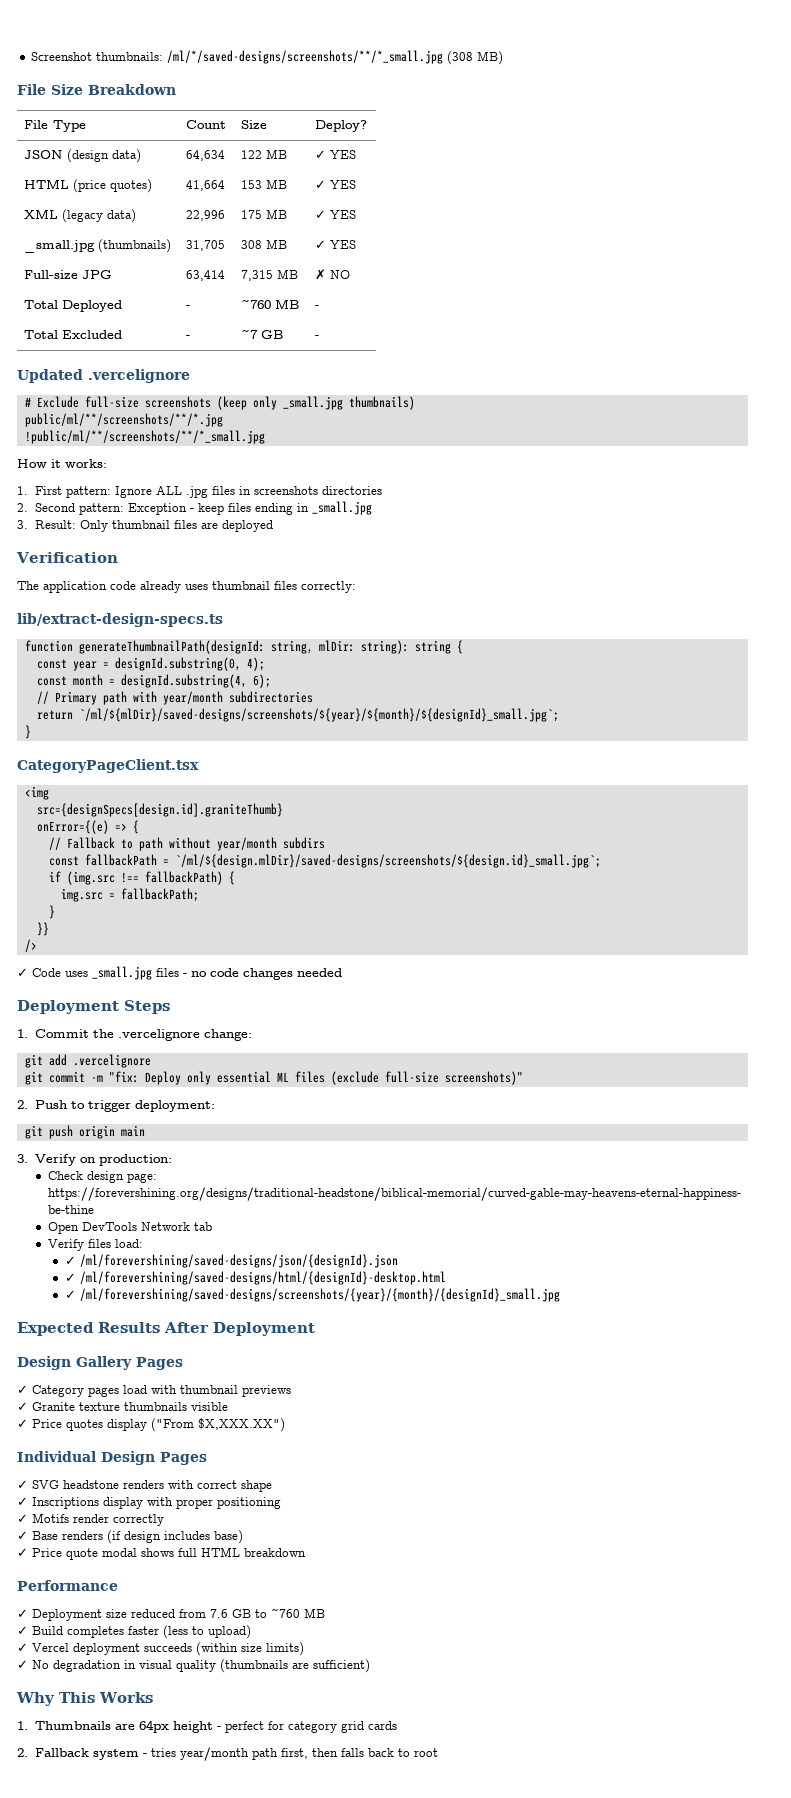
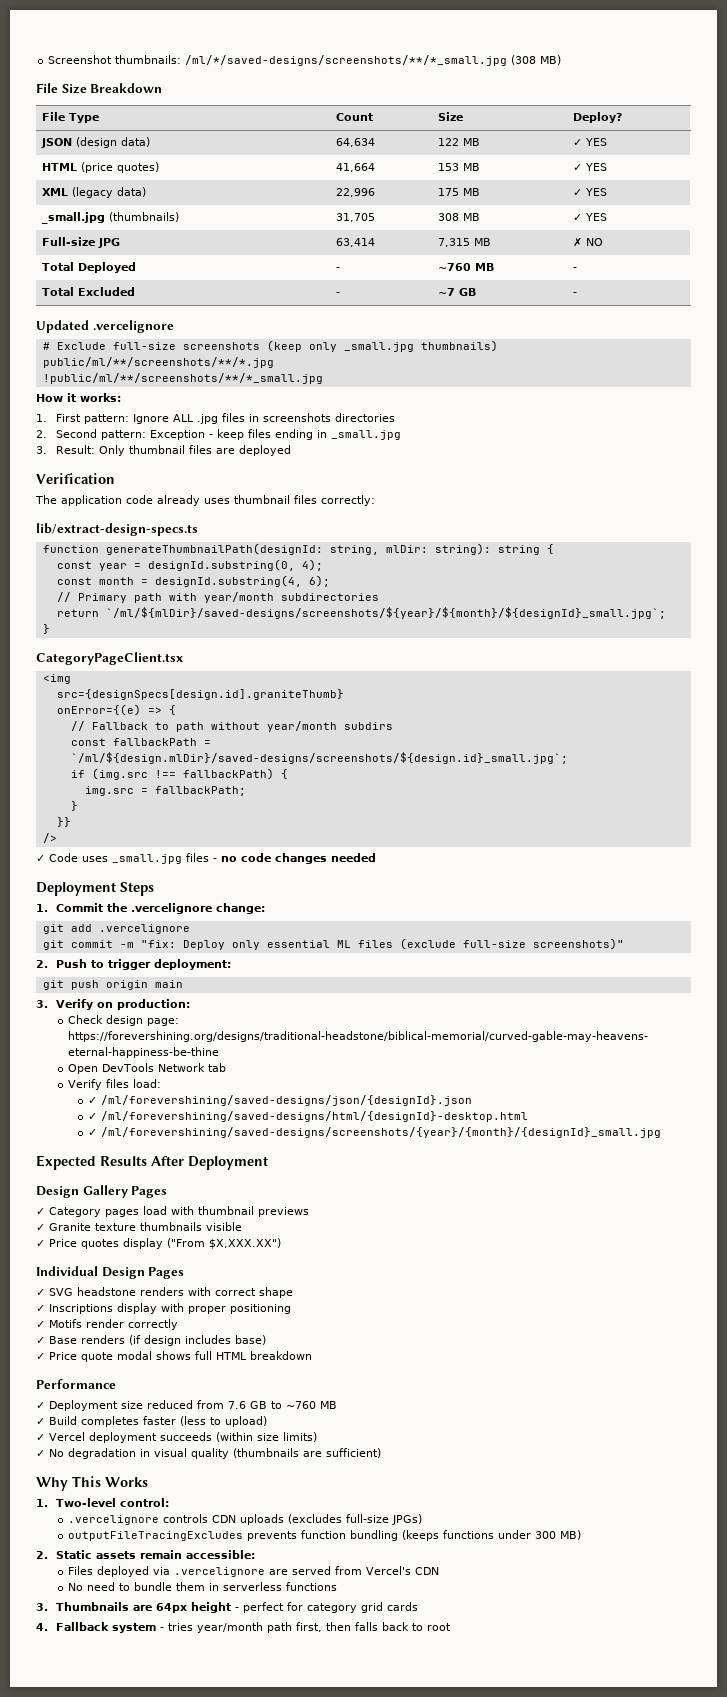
(28, 1725) none -> [55,1498,169,1507] [67,1514,422,1525] [67,1530,581,1541] [36,1550,255,1559] [67,1566,439,1577] [67,1582,337,1591] [36,1603,48,1611] Two-level control: // .vercelignore controls CDN uploads (excludes full-size JPGs) // outputFileTracingExcludes prevents function bundling (keeps functions under 300 MB) // 2. Static assets remain accessible: // Files deployed via .vercelignore are served from Vercel's CDN // No need to bundle them in serverless functions // 3.
[17,1748,28,1757] 2. -> [36,1623,48,1631] 4.

